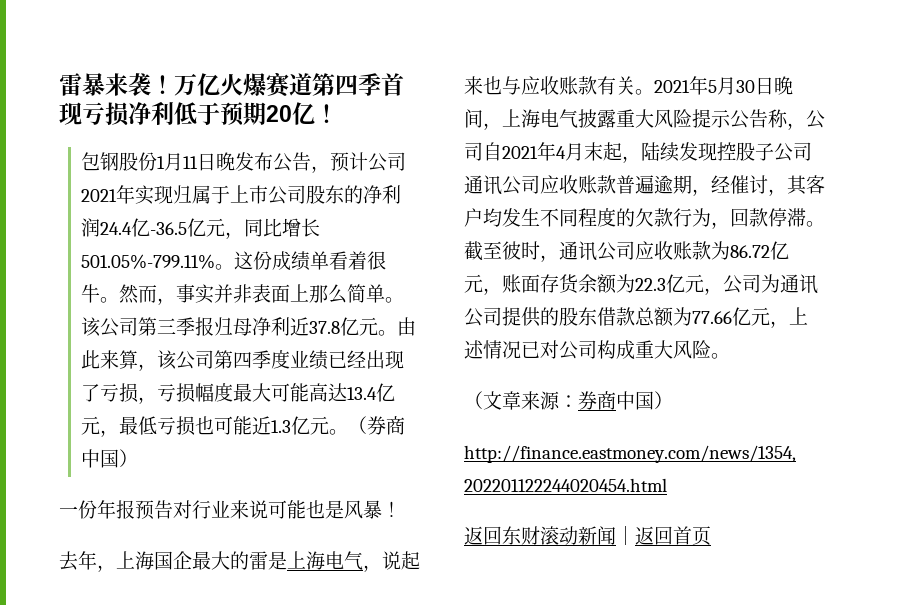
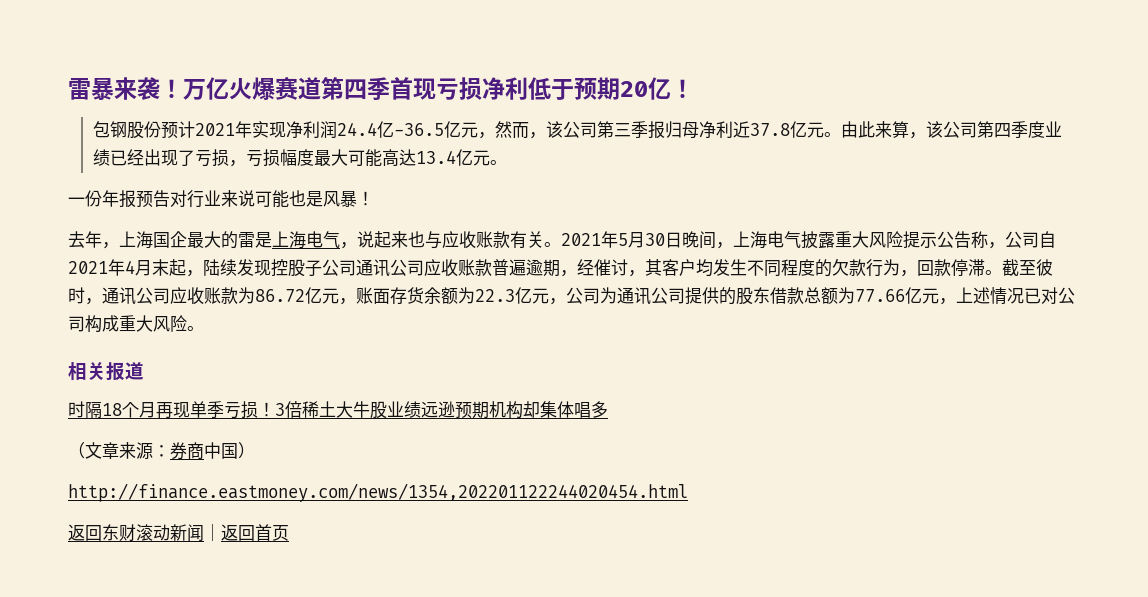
[157,152,407,173] [81,185,364,205] 1月11日晚发布公告，预计公司2021年实现归属于上市公司股东的 -> [160,121,286,139] 预计2021年实现
[244,218,321,237] [81,251,387,271] [81,284,405,305] 同比增长501.05%-799.11%。这份成绩单看着很牛。然而，事实并非表面上那么简单。 -> [494,121,546,139] 然而，
[100,416,406,437] [81,449,139,468] ，最低亏损也可能近1.3亿元。（券商中国） -> [489,160,507,165] 。
(730, 356) none -> [68,362,144,381] [68,401,608,419] // 相关报道 // 时隔18个月再现单季亏损！3倍稀土大牛股业绩远逊预期机构却集体唱多

